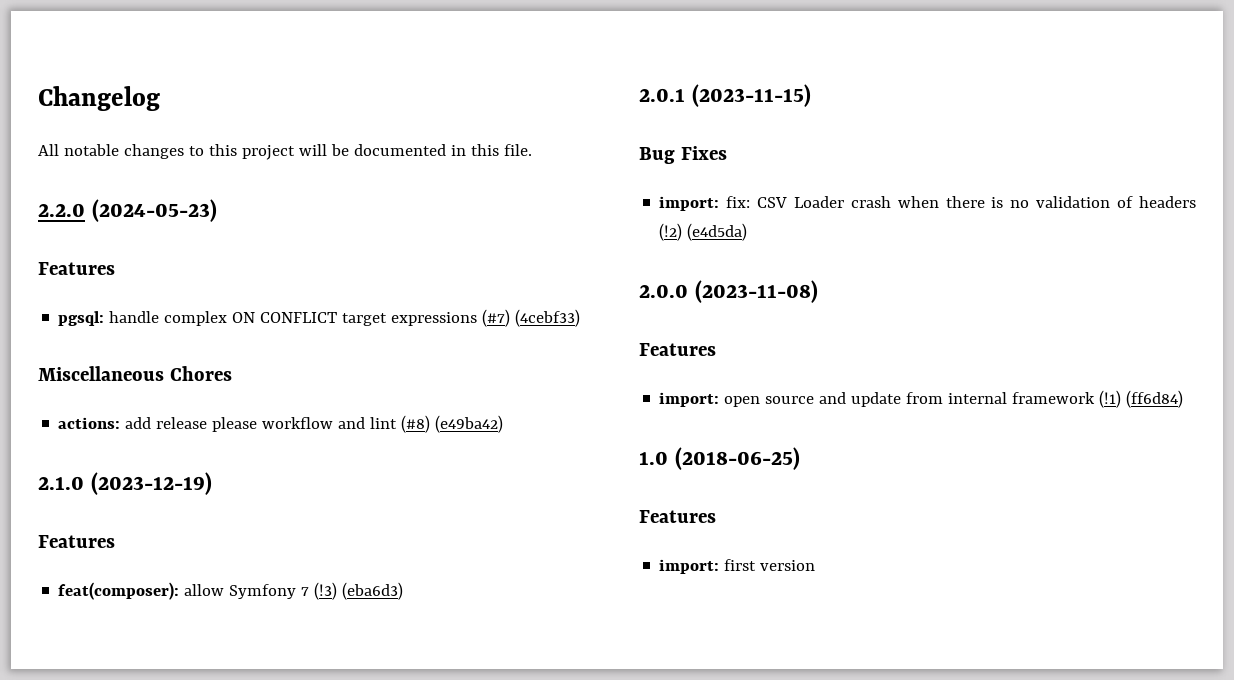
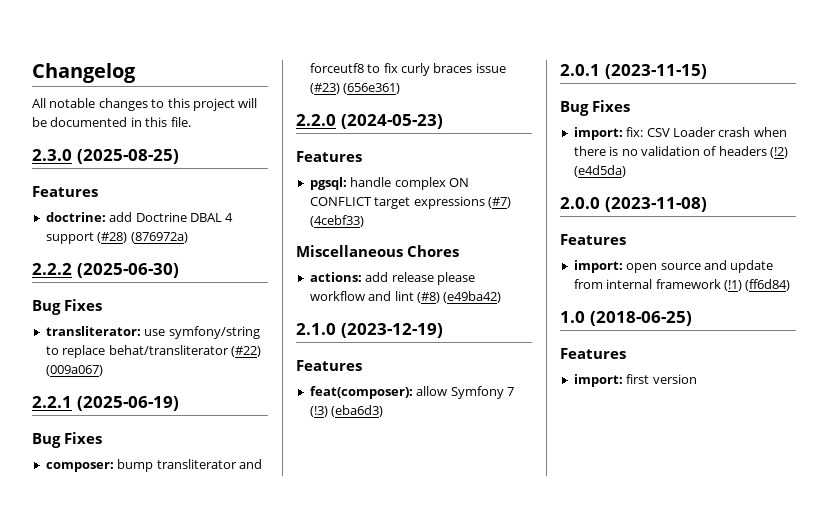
(532, 150) none -> [32,149,179,164] [32,186,98,197] [45,212,234,222] [45,232,188,244] [32,263,179,278] [32,299,102,315] [45,326,260,339] [45,345,261,358] [45,365,103,376] [32,396,179,411] [32,432,102,448] [45,459,262,472] [309,63,506,76] [309,83,401,94] // 2.3.0 (2025-08-25) // Features // doctrine: add Doctrine DBAL 4 support (#28) (876972a) // 2.2.2 (2025-06-30) // Bug Fixes // transliterator: use symfony/string to replace behat/transliterator (#22) (009a067) // 2.2.1 (2025-06-19) // Bug Fixes // composer: bump transliterator and forceutf8 to fix curly braces issue (#23) (656e361)

